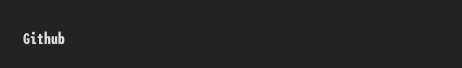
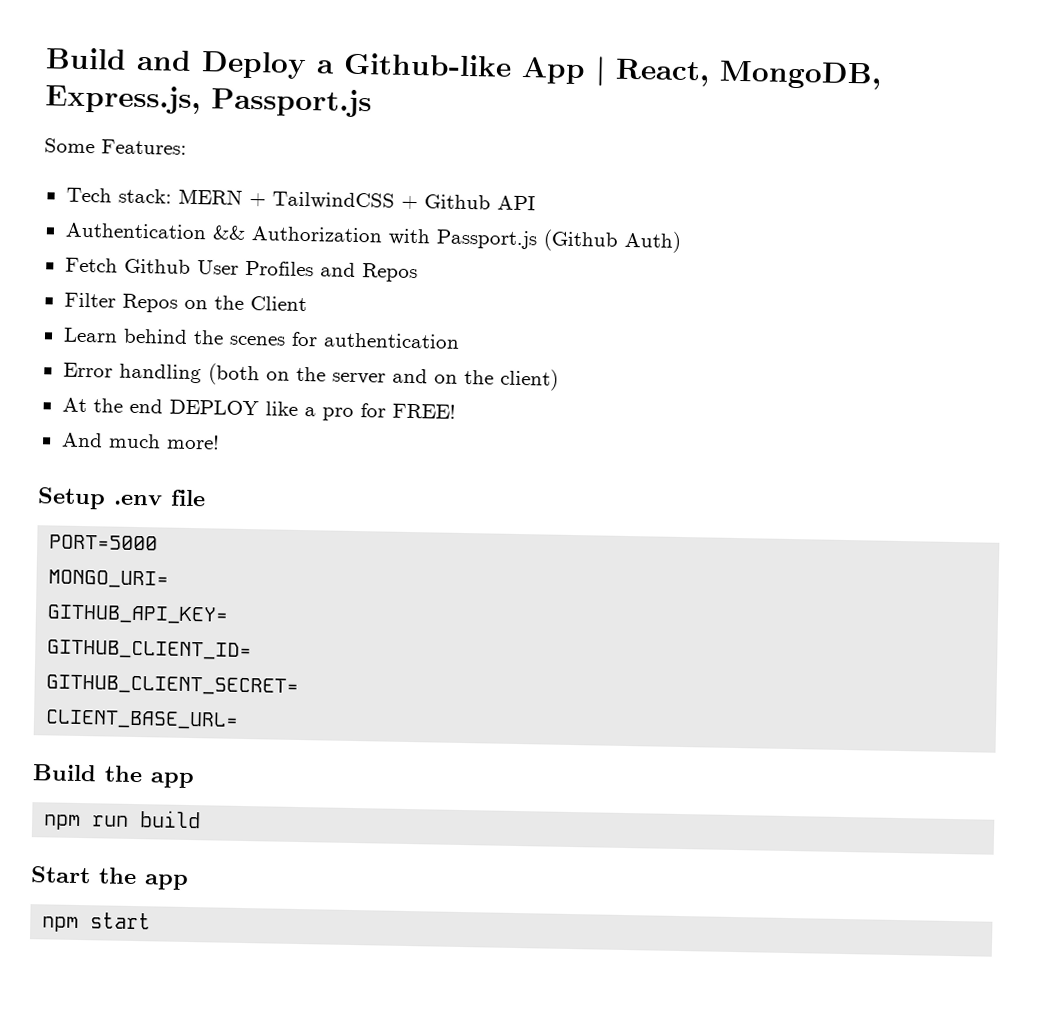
[23,31,65,45] Github -> [45,47,882,90] [45,84,372,118] [44,138,187,155] [65,187,536,211] [64,222,682,253] [64,257,418,283] [63,292,307,313] [62,327,460,349] [62,362,559,391] [61,397,456,421] [60,432,220,450] [37,487,206,510] [49,534,159,551] [48,569,170,589] [47,604,230,625] [47,639,253,661] [46,674,300,697] [45,709,240,730] [32,764,195,789] [43,810,202,831] [30,866,189,890] [42,912,152,933] Build and Deploy a Github-like App | React, MongoDB, Express.js, Passport.js // Some Features: // Tech stack: MERN + TailwindCSS + Github API // Authentication && Authorization with Passport.js (Github Auth) // Fetch Github User Profiles and Repos // Filter Repos on the Client // Learn behind the scenes for authentication // Error handling (both on the server and on the client) // At the end DEPLOY like a pro for FREE! // And much more! // Setup .env file // PORT=5000 // MONGO_URI= // GITHUB_API_KEY= // GITHUB_CLIENT_ID= // GITHUB_CLIENT_SECRET= // CLIENT_BASE_URL= // Build the app // npm run build // Start the app // npm start

